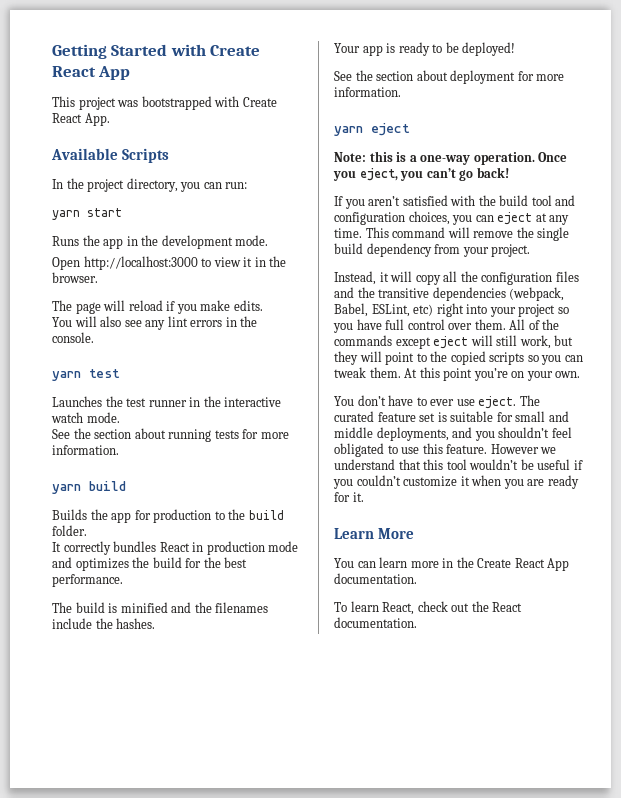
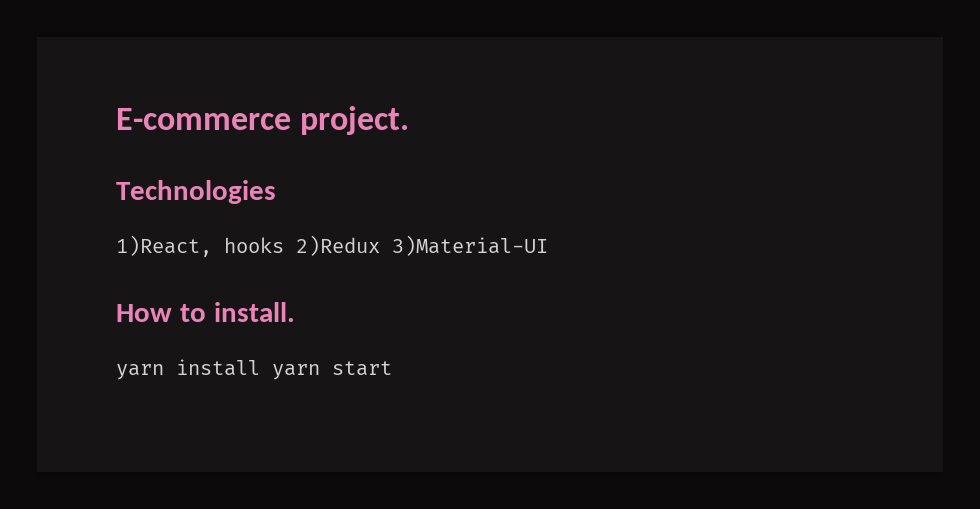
[52,44,261,59] [52,66,131,80] [52,96,277,110] [52,113,110,126] [51,148,170,163] [52,178,248,192] [52,210,80,220] Getting Started with Create React App // This project was bootstrapped with Create React App. // Available Scripts // In the project directory, you can run: // yarn -> [116,106,410,135] [116,180,276,204] [116,235,548,257] [116,302,295,322] [116,359,320,380] E-commerce project. // Technologies // 1)React, hooks 2)Redux 3)Material-UI // How to install. // yarn install yarn
[52,235,269,249] [52,256,287,270] [52,272,98,283] [52,300,263,314] [52,316,258,330] [52,332,94,343] [52,369,120,381] [52,396,282,407] [51,412,120,423] [52,428,289,442] [52,445,119,455] [52,481,126,494] [52,509,284,523] [52,525,87,536] [52,541,299,555] [52,557,248,571] [52,574,123,587] [52,602,269,613] [52,618,156,629] [334,42,516,56] [334,70,565,84] [334,87,401,97] [334,123,410,136] [334,151,568,165] [333,167,509,181] [334,195,576,209] [334,211,570,225] [334,227,570,241] [334,243,531,257] [334,271,579,285] [334,287,565,301] [334,303,569,317] [333,319,560,333] [334,335,574,349] [334,351,583,365] [334,367,581,381] [334,395,540,409] [334,411,569,422] [334,427,572,441] [334,443,557,457] [334,459,583,470] [333,475,579,489] [334,492,364,502] [334,528,415,539] [334,557,570,571] [334,573,417,584] [334,601,523,615] [334,617,417,628] // Runs the app in the development mode. // Open http://localhost:3000 to view it in the browser. // The page will reload if you make edits. // You will also see any lint errors in the console. // yarn test // Launches the test runner in the interactive watch mode. // See the section about running tests for more information. // yarn build // Builds the app for production to the build folder. // It correctly bundles React in production mode and optimizes the build for the best performance. // The build is minified and the filenames include the hashes. // Your app is ready to be deployed! // See the section about deployment for more information. // yarn eject // Note: this is a one-way operation. Once you eject, you can’t go back! // If you aren’t satisfied with the build tool and configuration choices, you can eject at any time. This command will remove the single build dependency from your project. // Instead, it will copy all the configuration files and the transitive dependencies (webpack, Babel, ESLint, etc) right into your project so you have full control over them. All of the commands except eject will still work, but they will point to the copied scripts so you can tweak them. At this point you’re on your own. // You don’t have to ever use eject. The curated feature set is suitable for small and middle deployments, and you shouldn’t feel obligated to use this feature. However we understand that this tool wouldn’t be useful if you couldn’t customize it when you are ready for it. // Learn More // You can learn more in the Create React App documentation. // To learn React, check out the React documentation. -> (392, 368) none

